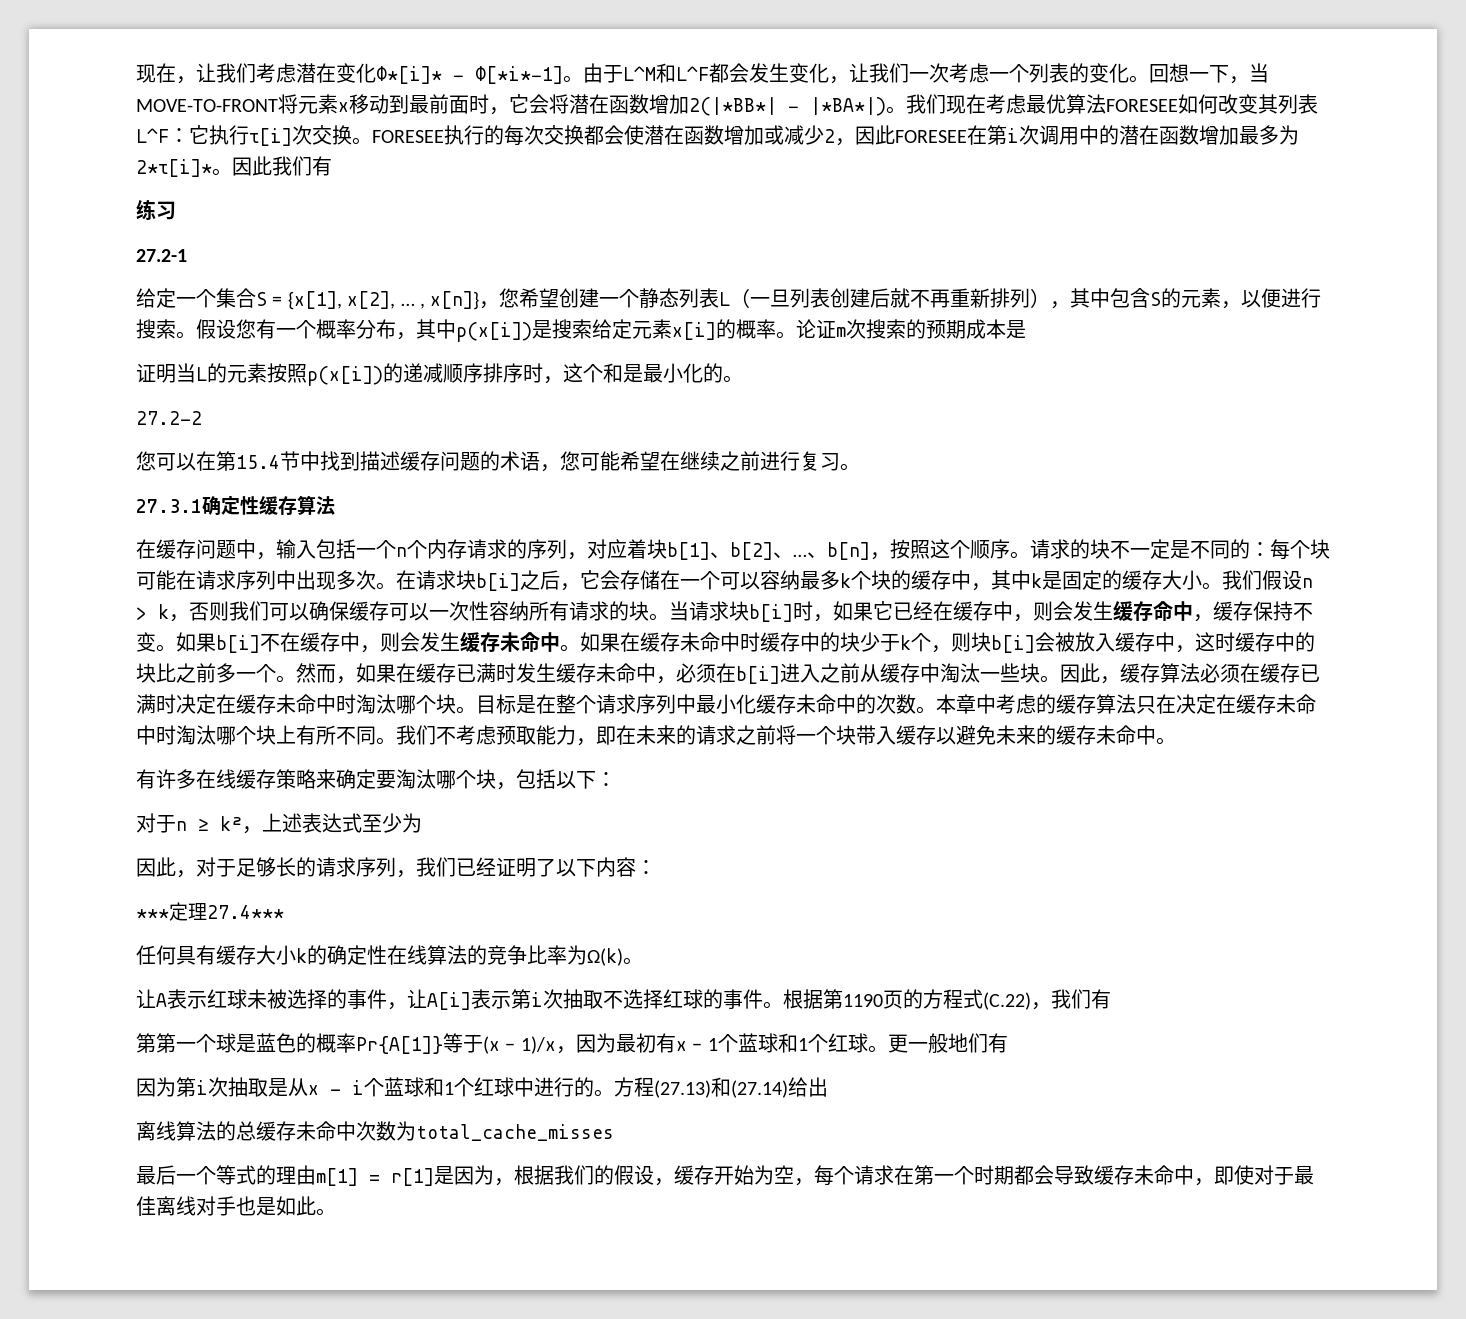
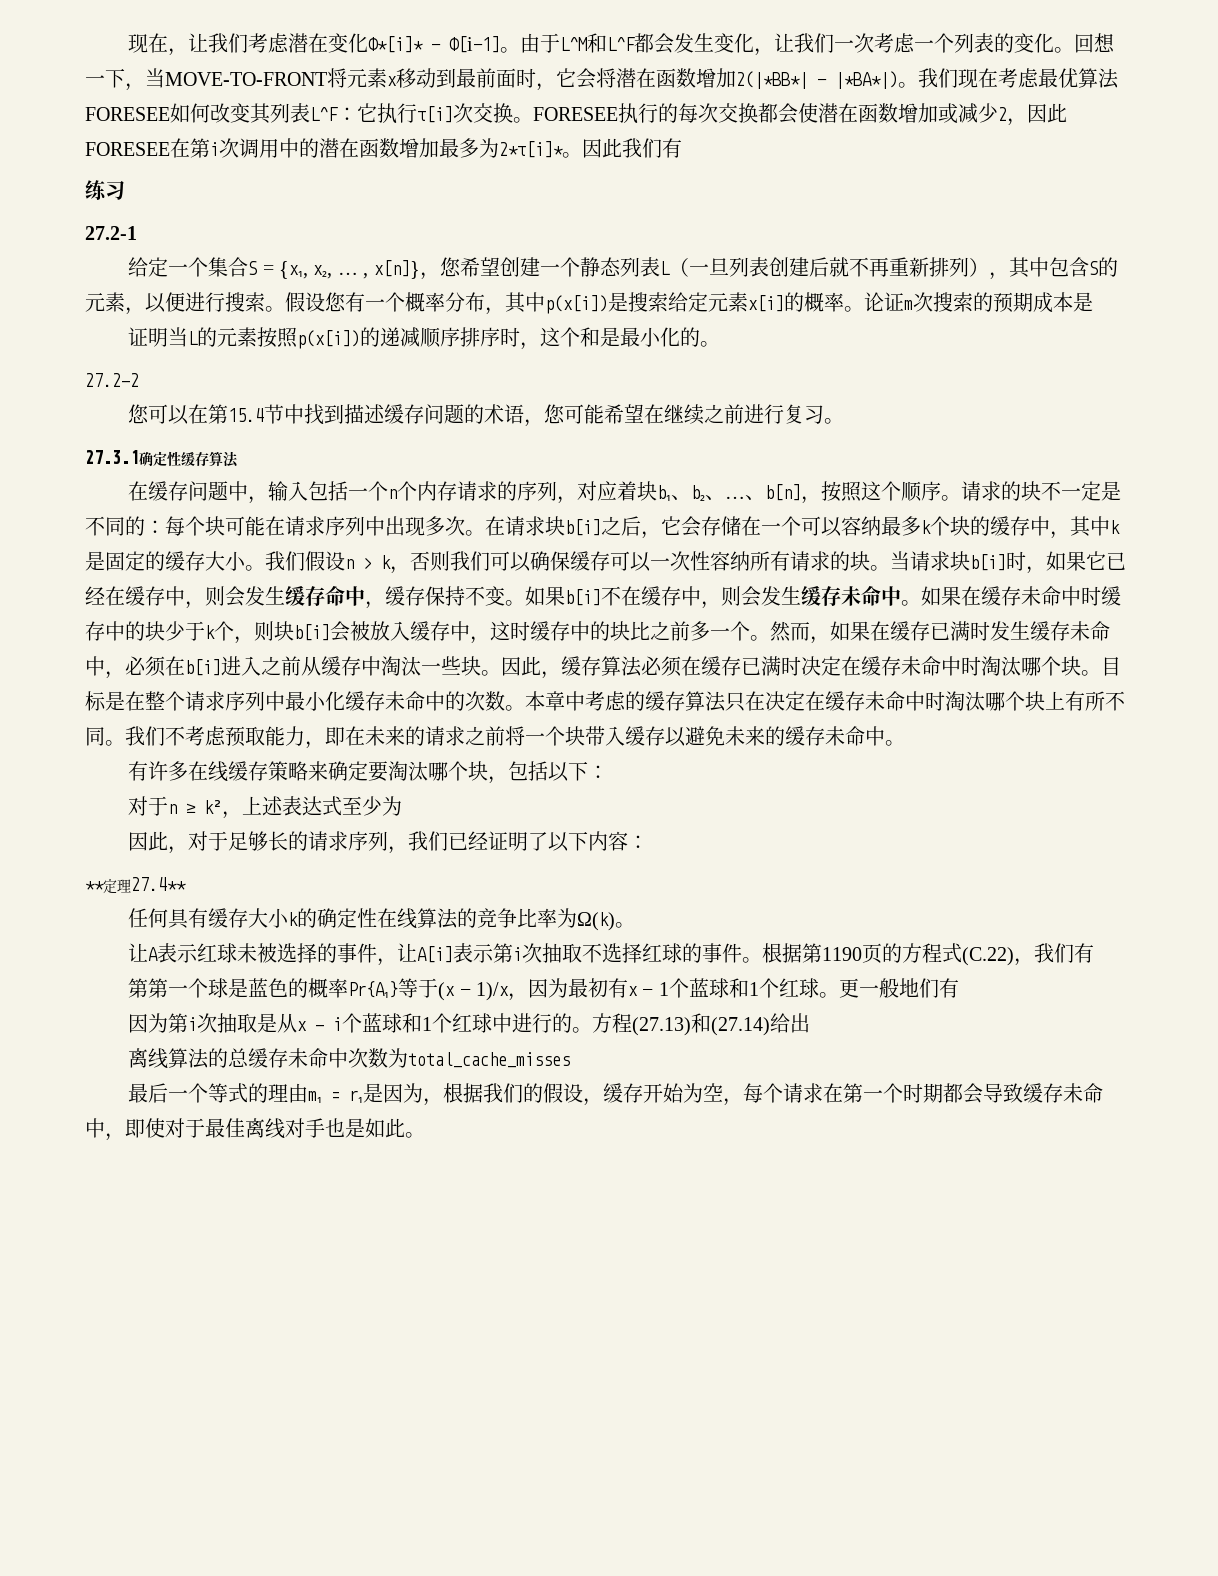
[475,66,563,84] Φ[*i*−1] -> [449,36,501,53] Φ[i−1]
[287,291,396,310] {x[1], x[2], -> [279,261,333,279] {x₁, x₂,
[667,542,773,560] b[1]、b[2] -> [657,485,706,501] b₁、b₂
[136,902,284,921] ***定理27.4*** -> [85,877,186,894] **定理27.4**
[356,1036,443,1054] Pr{A[1]} -> [348,981,399,998] Pr{A₁}
[316,1168,434,1186] m[1] = r[1] -> [308,1090,364,1103] m₁ = r₁

